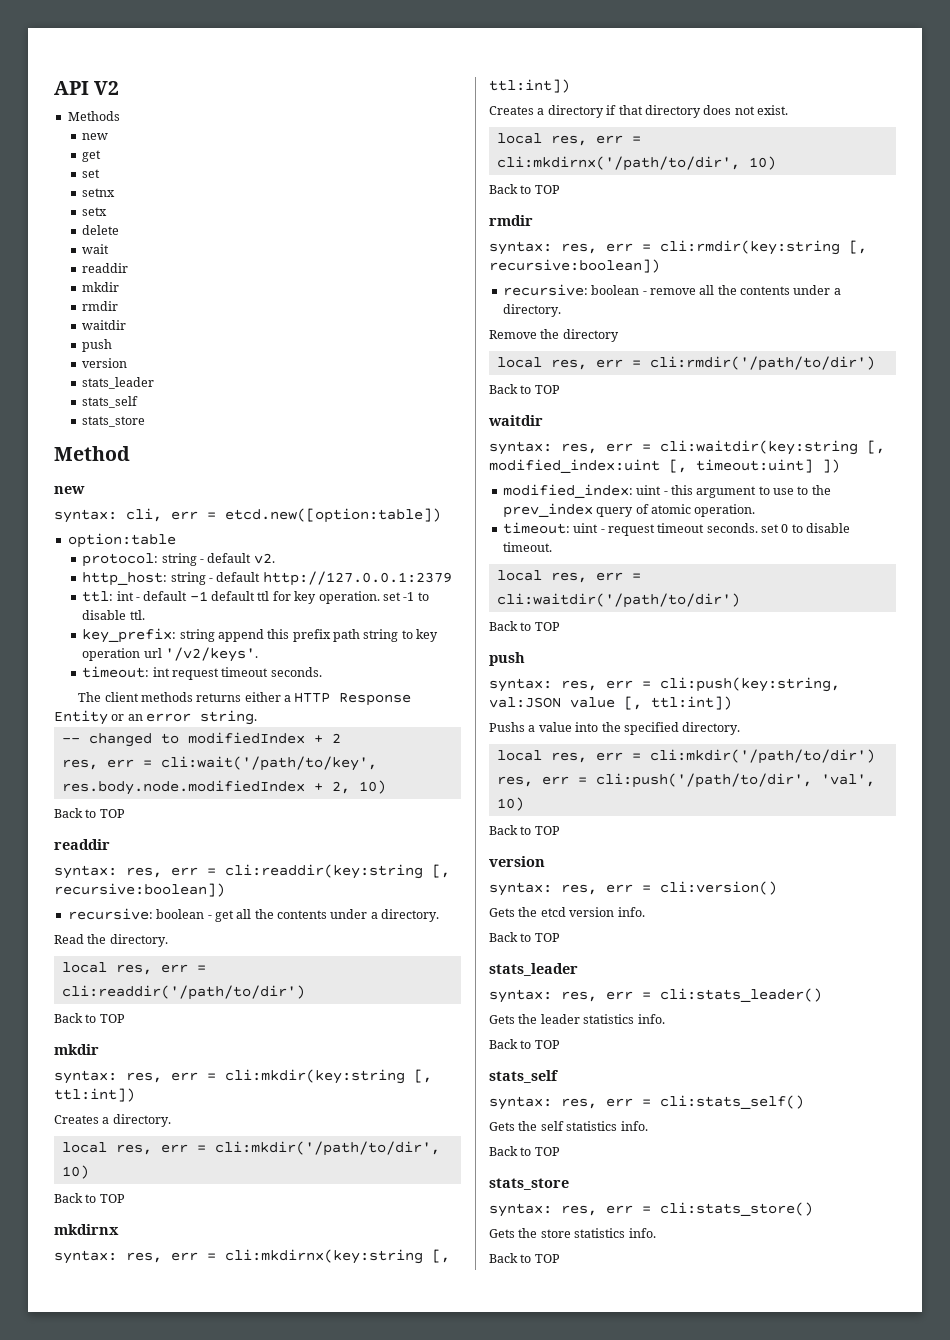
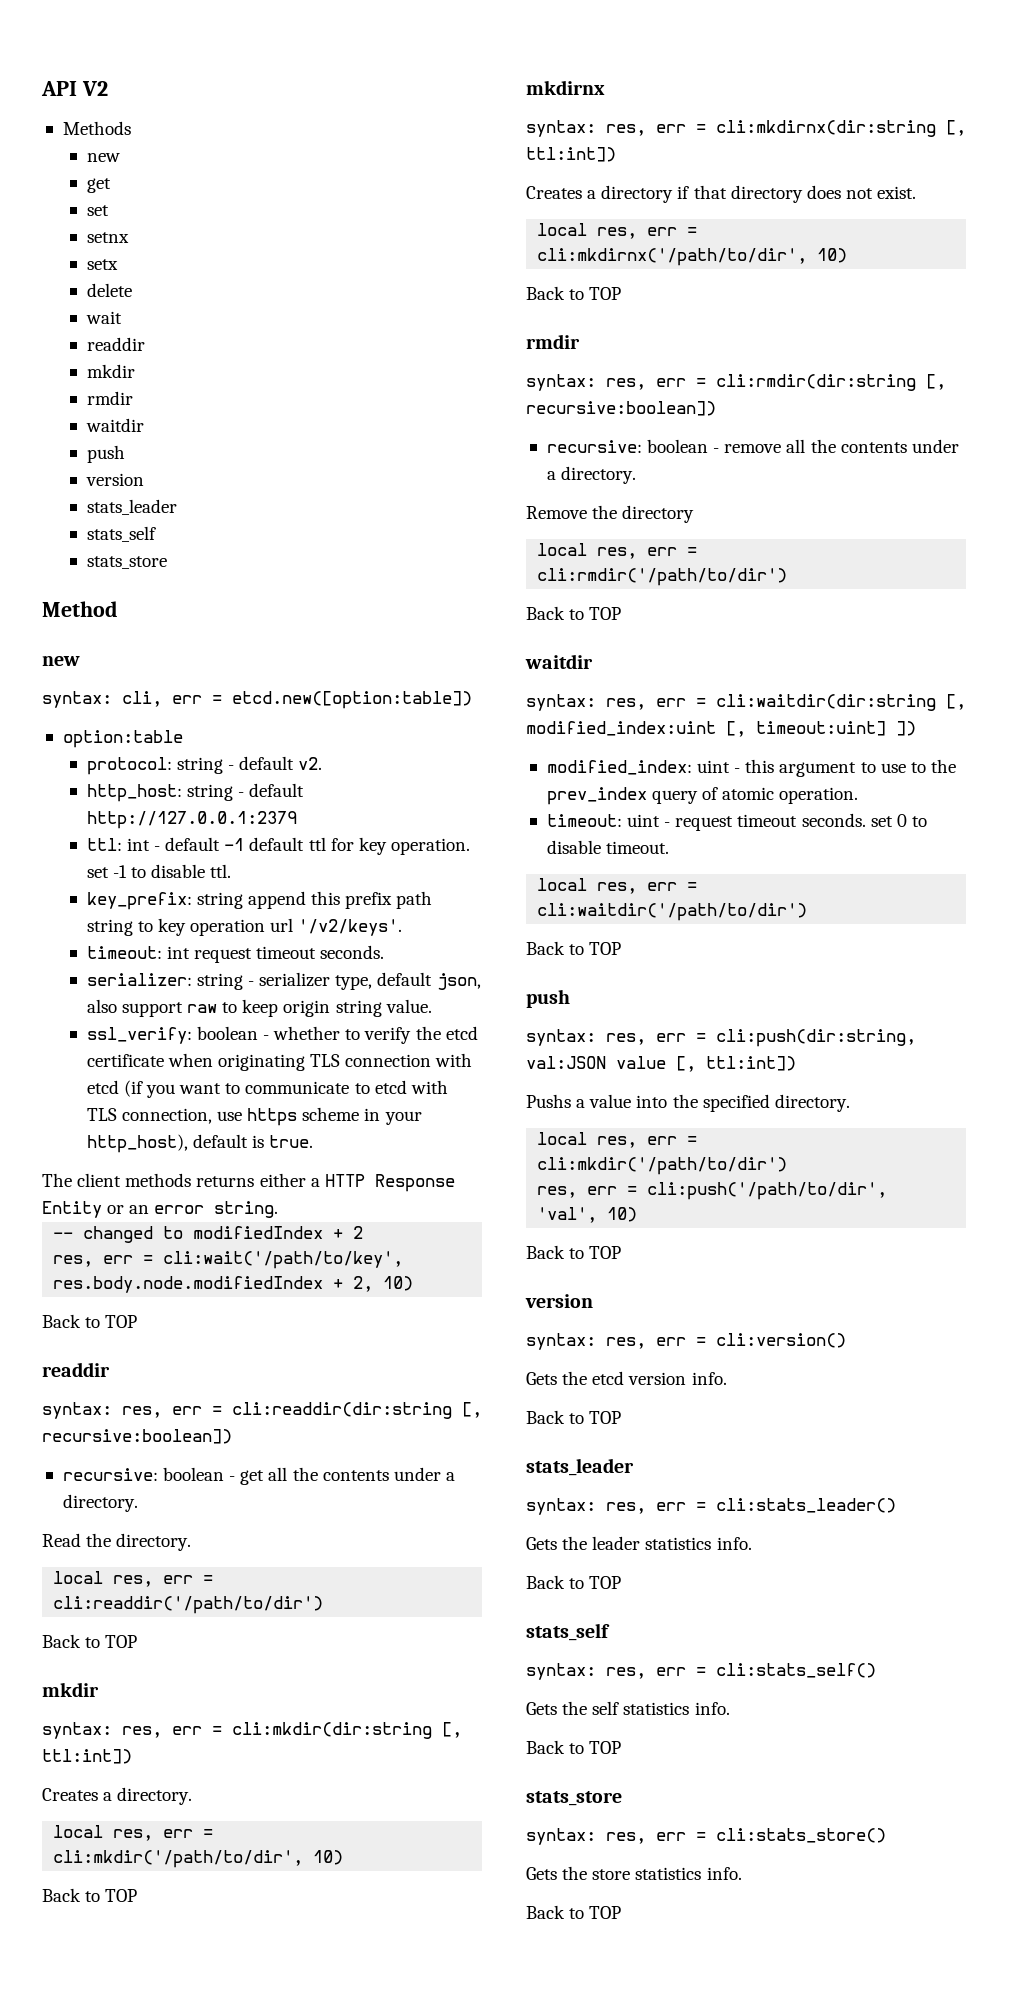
(322, 672) none -> [86,972,481,990] [86,999,432,1017] [86,1026,478,1044] [86,1053,473,1071] [86,1080,448,1098] [86,1107,422,1126] [86,1134,314,1153] // serializer: string - serializer type, default json, also support raw to keep origin string value. // ssl_verify: boolean - whether to verify the etcd certificate when originating TLS connection with etcd (if you want to communicate to etcd with TLS connection, use https scheme in your http_host), default is true.
[225,864,423,879] cli:readdir(key:string -> [232,1402,452,1419] cli:readdir(dir:string
[225,1069,405,1084] cli:mkdir(key:string -> [232,1722,432,1739] cli:mkdir(dir:string
[225,1249,423,1264] cli:mkdirnx(key:string -> [716,120,936,137] cli:mkdirnx(dir:string
[660,240,840,255] cli:rmdir(key:string -> [716,374,916,391] cli:rmdir(dir:string
[660,440,858,455] cli:waitdir(key:string -> [716,694,936,711] cli:waitdir(dir:string
[660,677,840,692] cli:push(key:string, -> [716,1029,916,1047] cli:push(dir:string,

